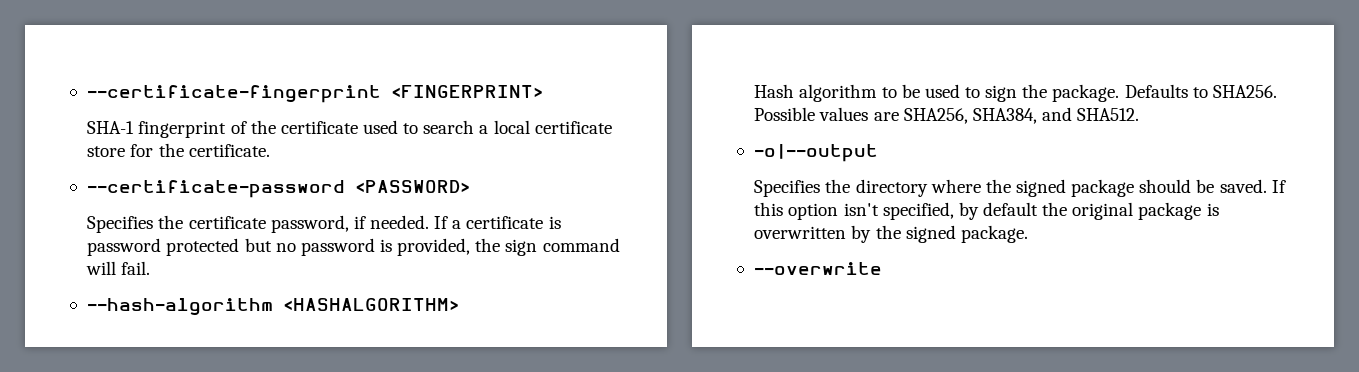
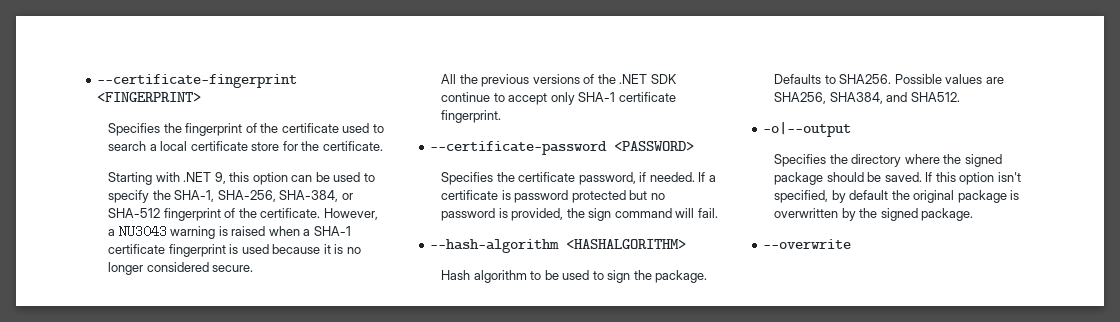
[87,121,135,134] SHA-1 -> [108,123,182,136] Specifies the
(270, 150) none -> [108,172,375,185] [108,190,353,203] [108,208,378,221] [108,225,351,239] [108,244,361,257] [108,262,254,275] [441,74,677,87] [441,92,676,105] [441,110,502,123] // Starting with .NET 9, this option can be used to specify the SHA-1, SHA-256, SHA-384, or SHA-512 fingerprint of the certificate. However, a NU3043 warning is raised when a SHA-1 certificate fingerprint is used because it is no longer considered secure. // All the previous versions of the .NET SDK continue to accept only SHA-1 certificate fingerprint.

